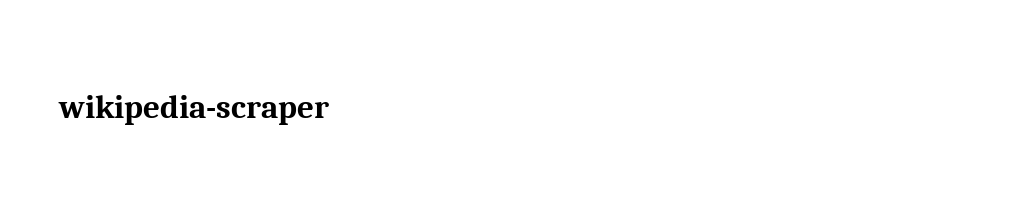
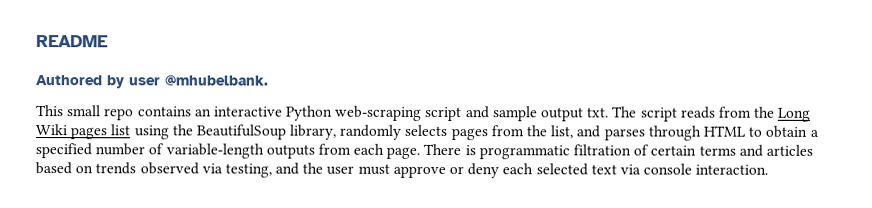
[58,95,329,125] wikipedia-scraper -> [36,35,109,48] [36,75,269,89] [35,105,811,122] [35,124,819,141] [35,143,813,160] [35,162,769,179] README // Authored by user @mhubelbank. // This small repo contains an interactive Python web-scraping script and sample output txt. The script reads from the Long Wiki pages list using the BeautifulSoup library, randomly selects pages from the list, and parses through HTML to obtain a specified number of variable-length outputs from each page. There is programmatic filtration of certain terms and articles based on trends observed via testing, and the user must approve or deny each selected text via console interaction.

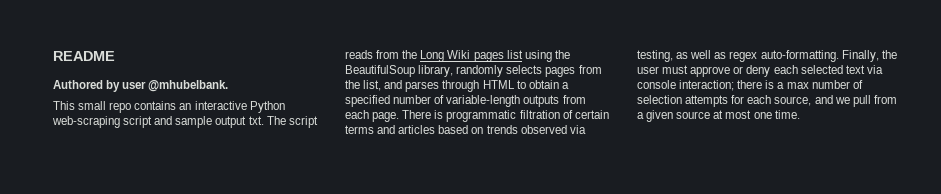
[275,162,300,175] and -> [676,50,879,62] as well as regex auto-formatting. Finally,
[695,164,769,175] interaction. -> [679,80,863,91] [637,95,897,107] [637,110,800,122] interaction; there is a max number of selection attempts for each source, and we pull from a given source at most one time.

